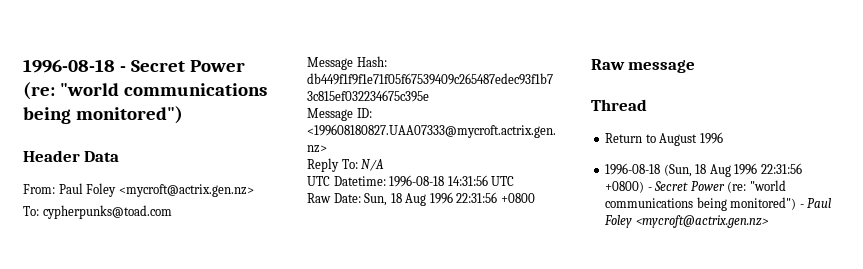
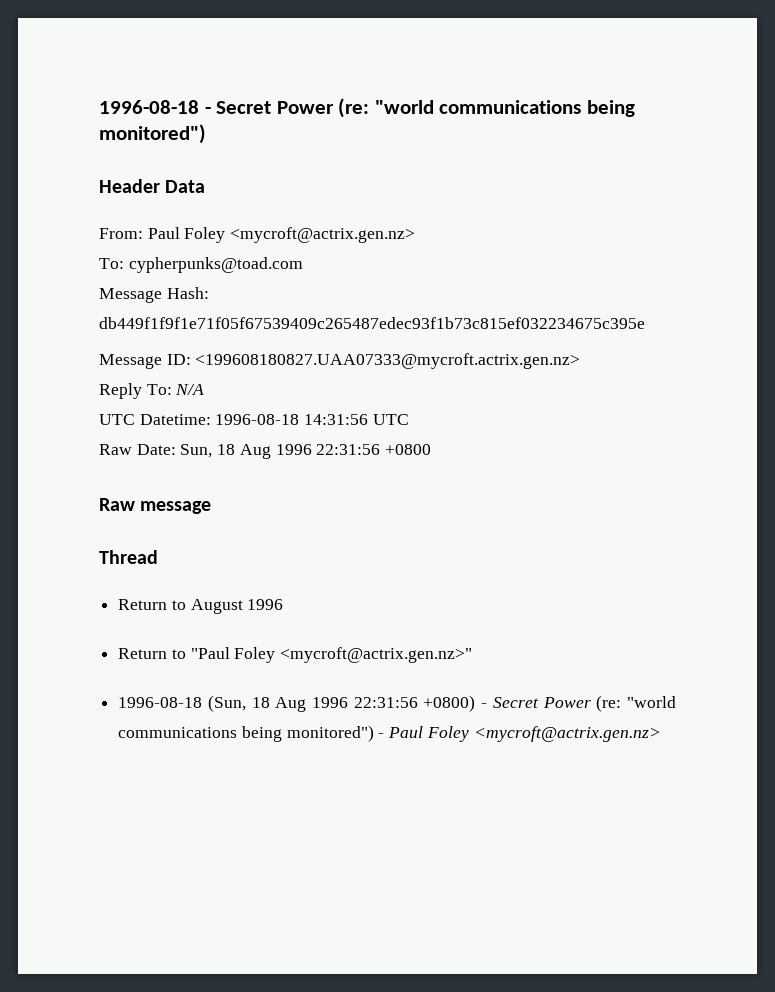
(723, 138) none -> [118,647,473,663] // Return to "Paul Foley <mycroft@actrix.gen.nz>"

